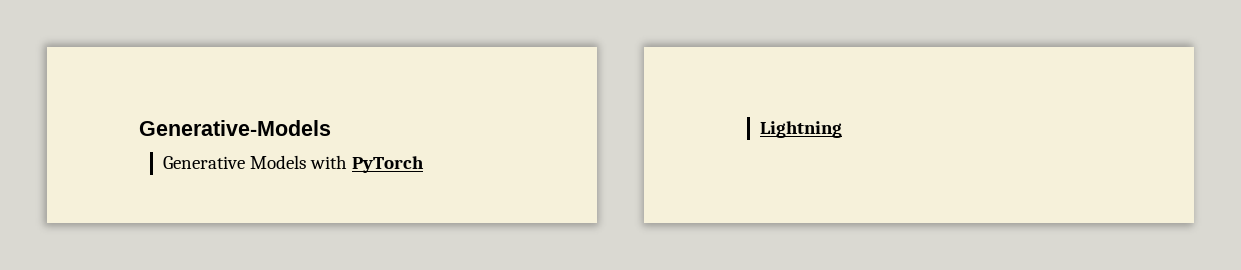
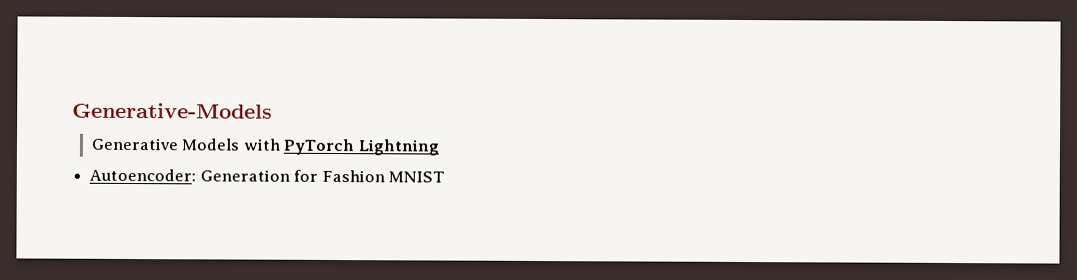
(843, 129) none -> [89,168,445,183] // Autoencoder: Generation for Fashion MNIST

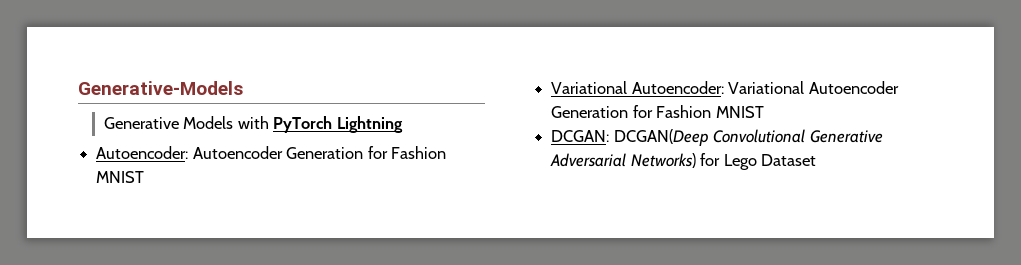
[199,169,445,183] Generation for Fashion MNIST -> [192,146,446,159] [96,171,145,183] [551,81,899,94] [551,105,764,118] [551,129,883,146] [550,153,816,170] Autoencoder Generation for Fashion MNIST // Variational Autoencoder: Variational Autoencoder Generation for Fashion MNIST // DCGAN: DCGAN(Deep Convolutional Generative Adversarial Networks) for Lego Dataset

